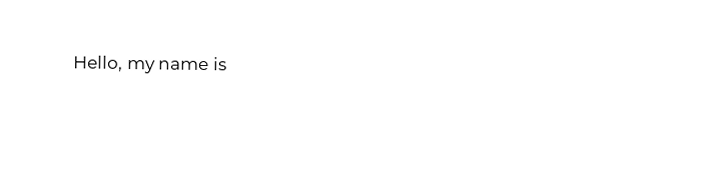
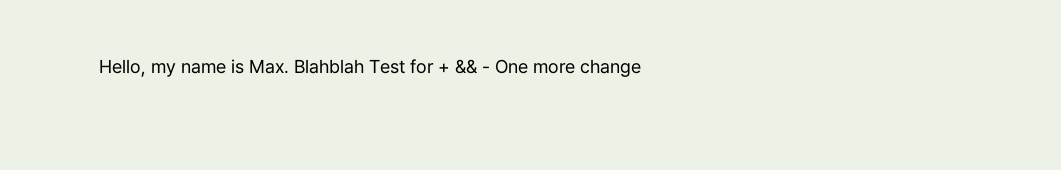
(227, 64) none -> [249,59,641,77] Max. Blahblah Test for + && - One more change

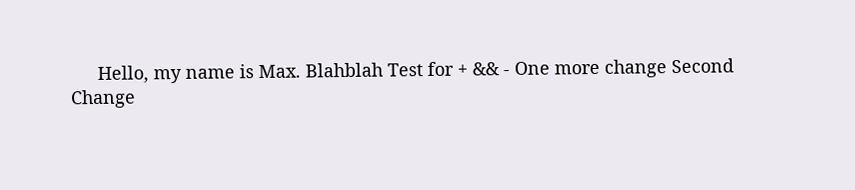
(641, 68) none -> [670,58,734,74] [70,89,136,109] Second Change

